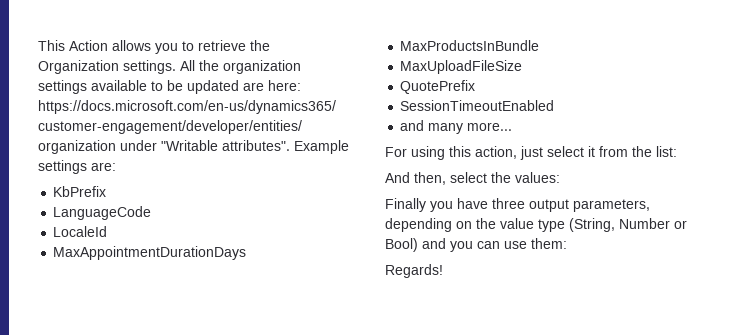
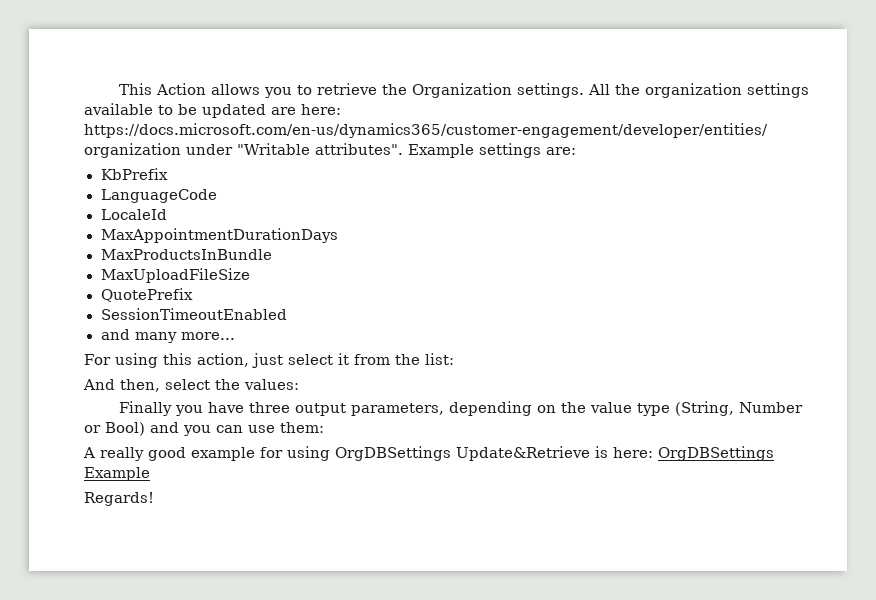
(567, 243) none -> [83,446,774,461] [84,467,150,481] // A really good example for using OrgDBSettings Update&Retrieve is here: OrgDBSettings Example

